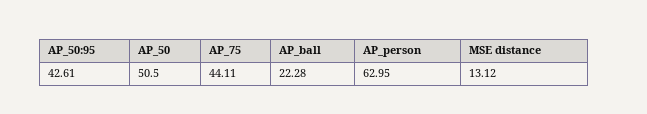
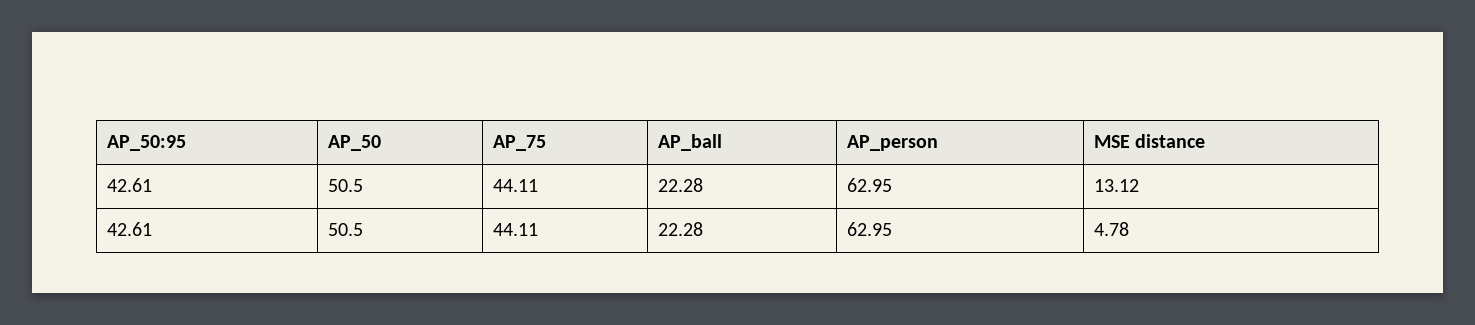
(496, 73) none -> [107,222,153,236] [328,223,364,236] [493,223,539,236] [658,222,704,236] [847,222,893,236] [1094,222,1130,236] // 42.61 | 50.5 | 44.11 | 22.28 | 62.95 | 4.78

